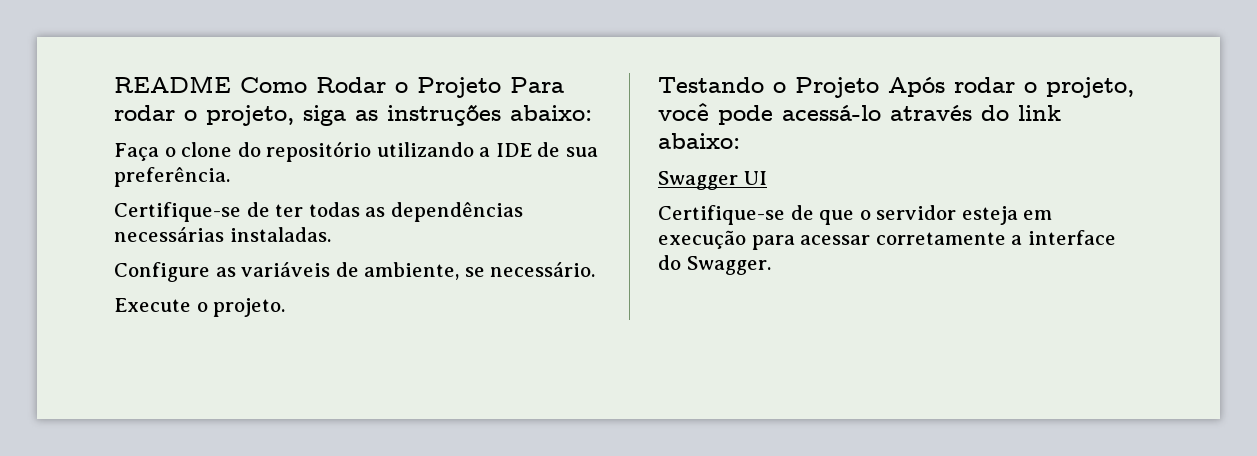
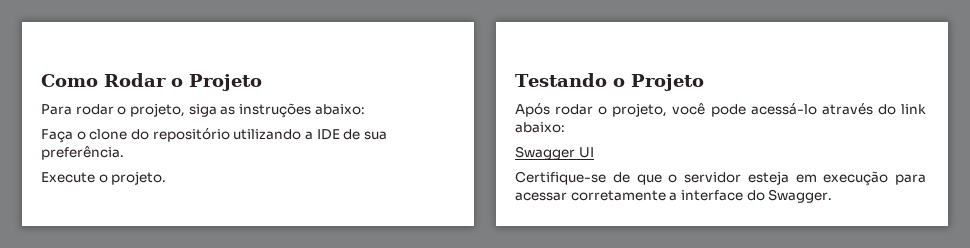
[114,76,231,93] README -> (41, 80) none
(501, 87) none -> (262, 82) //
[114,202,523,222] [114,227,331,242] [114,262,596,282] // Certifique-se de ter todas as dependências necessárias instaladas. // Configure as variáveis de ambiente, se necessário. -> (124, 153) none
(879, 87) none -> (704, 82) //

